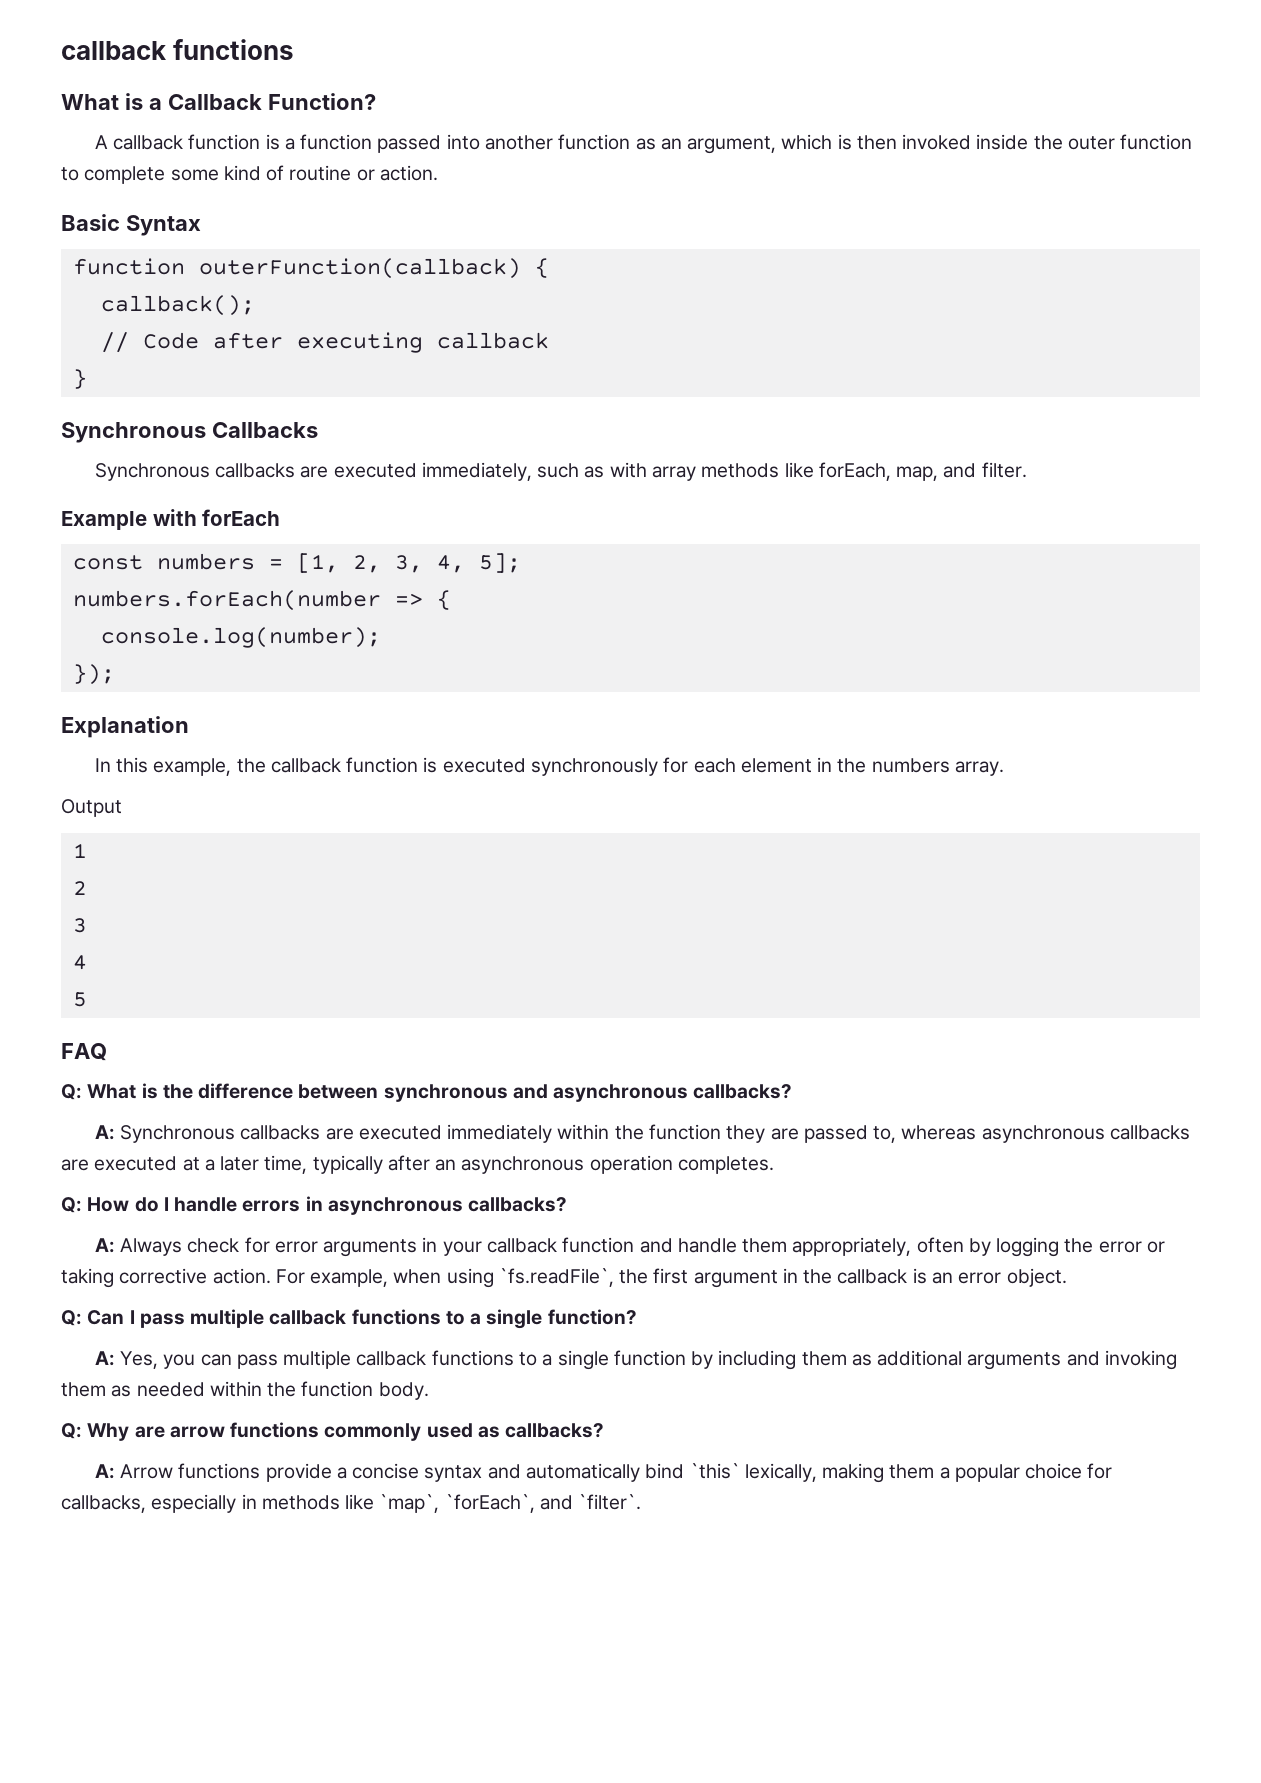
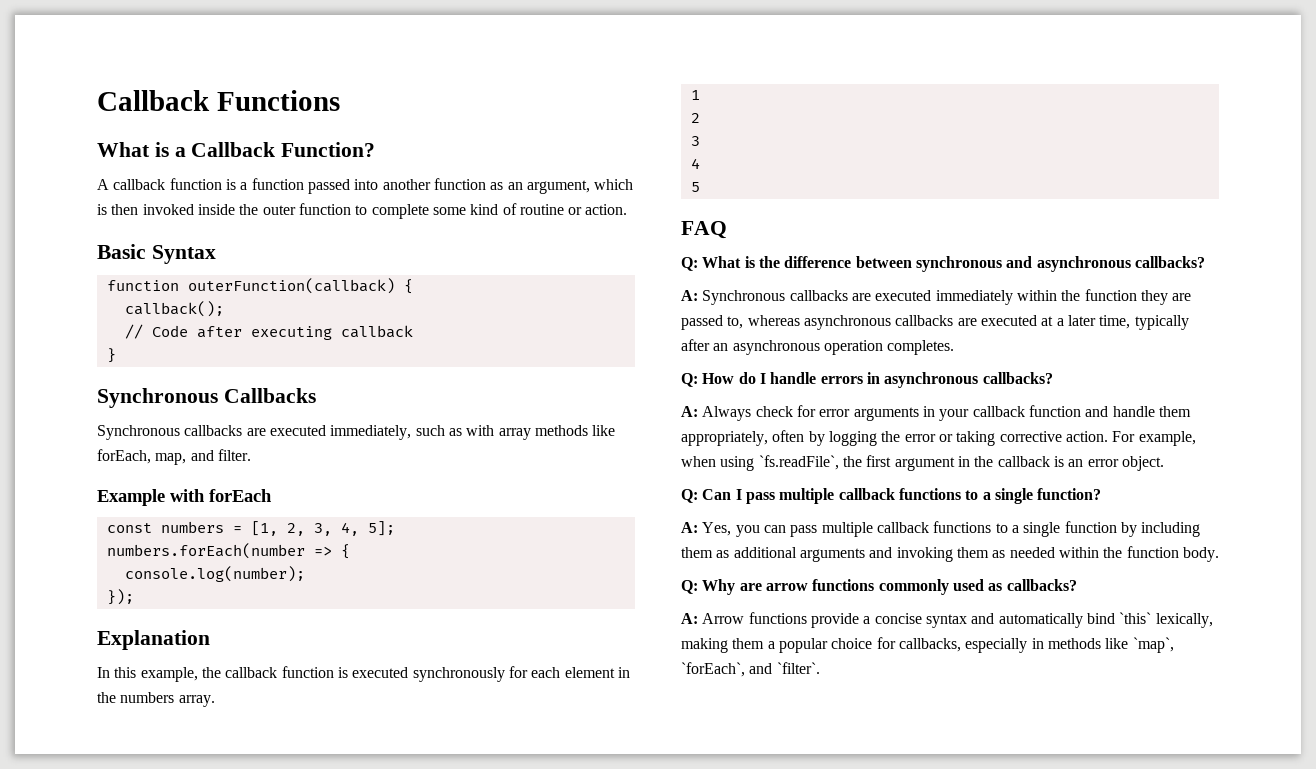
[61,39,295,60] callback functions -> [97,90,340,111] Callback Functions
[61,799,122,817] // Output -> (215, 701) none

